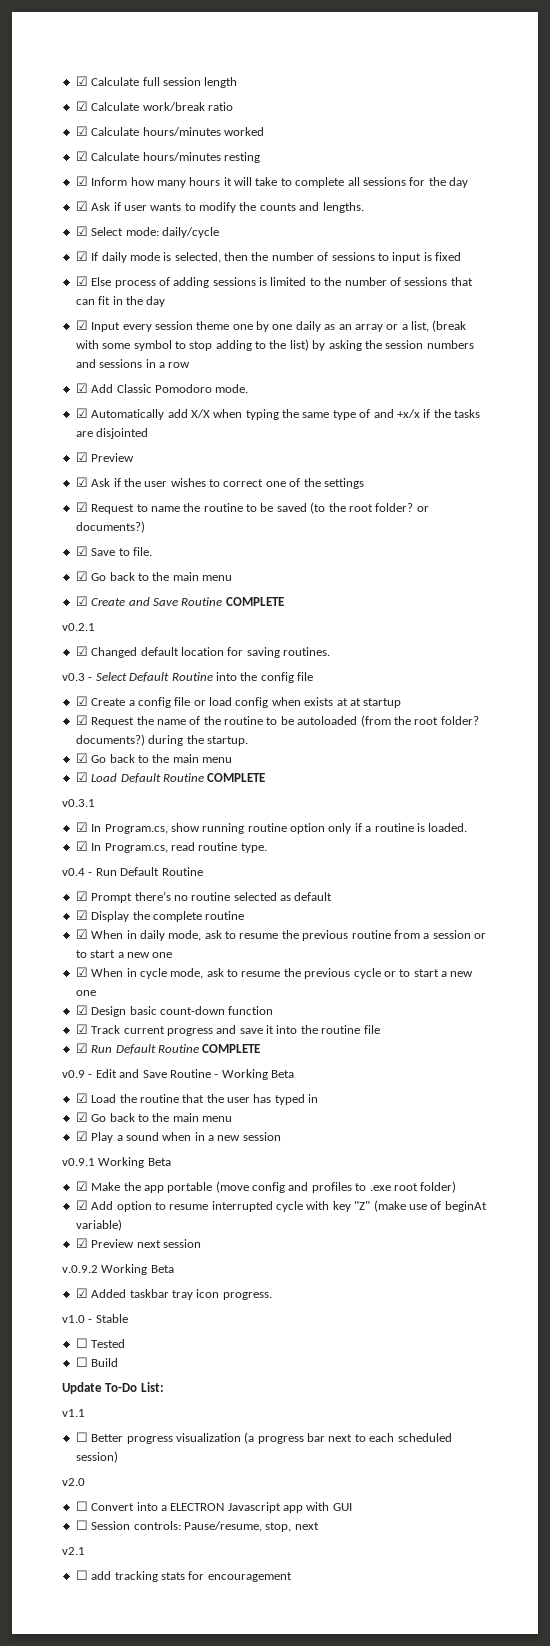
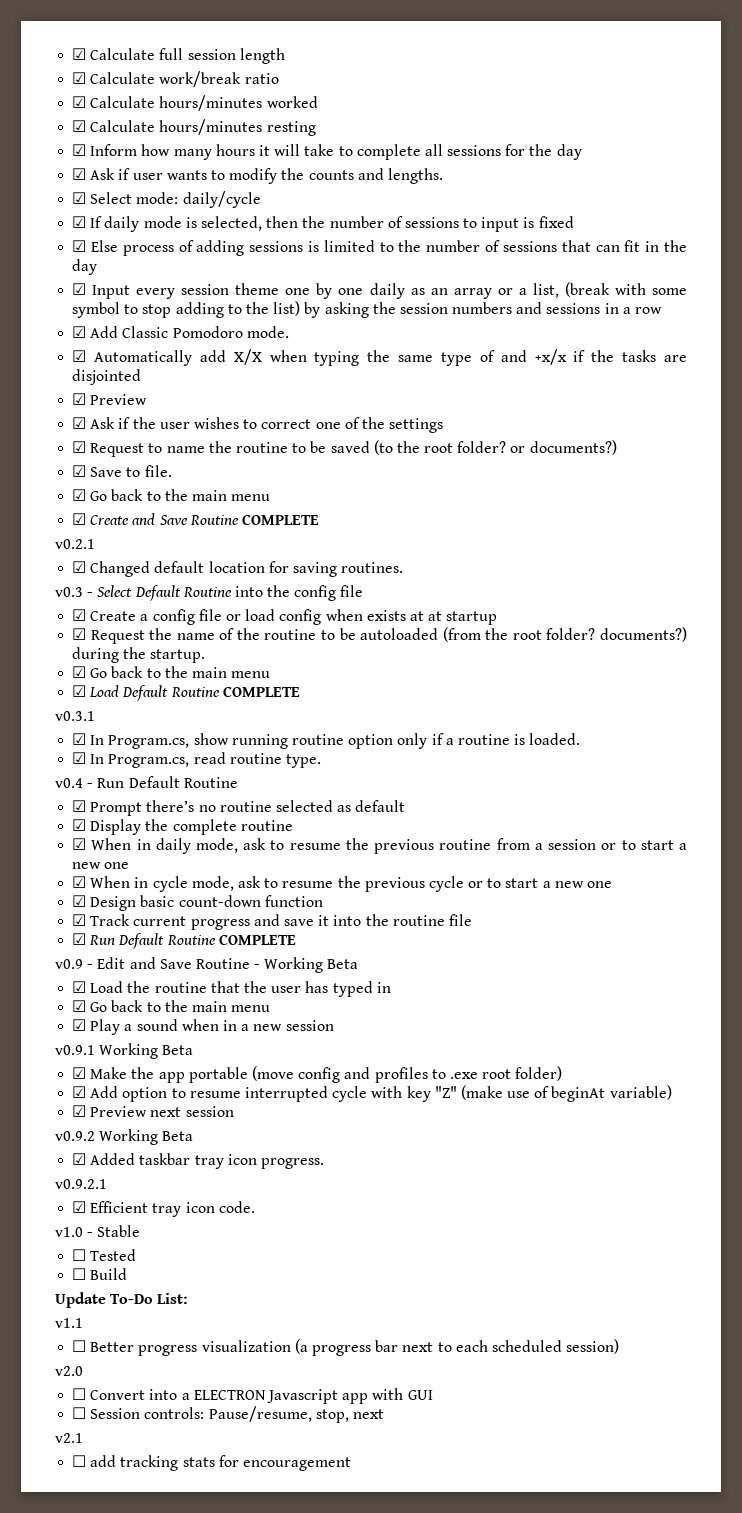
[62,1265,98,1273] v.0.9.2 -> [55,1131,95,1141] v0.9.2
(272, 1296) none -> [55,1179,107,1189] [72,1201,255,1217] // v0.9.2.1 // ☑ Efficient tray icon code.

